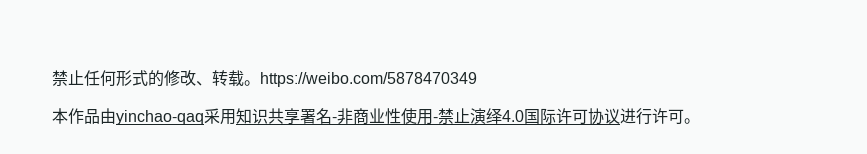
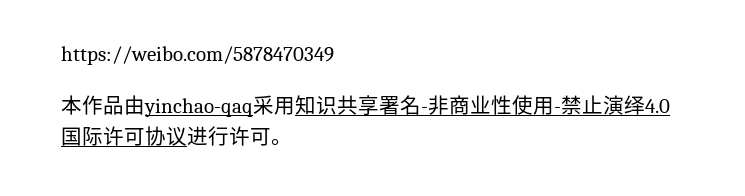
[52,70,260,87] 禁止任何形式的修改、转载。 -> (61, 55) none

